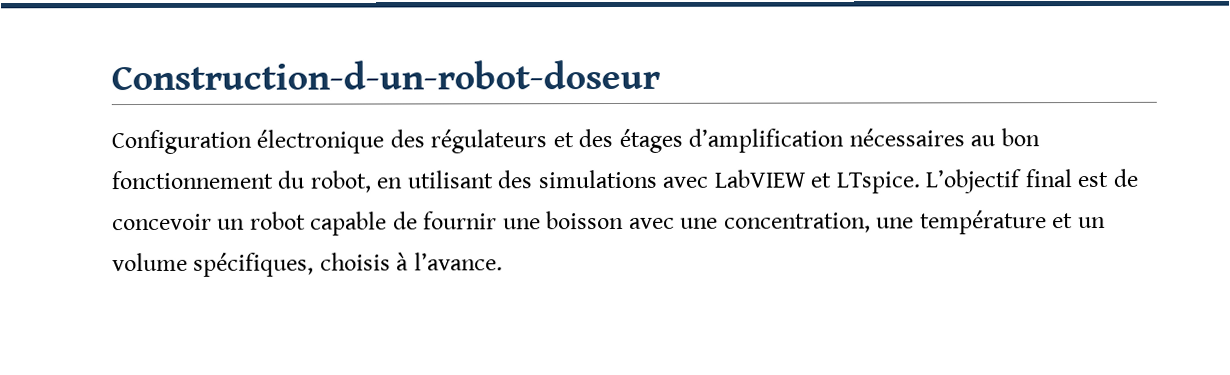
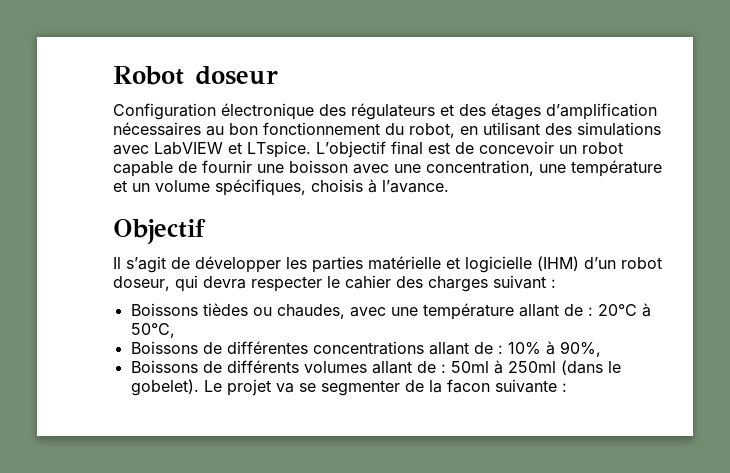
[111,59,660,91] Construction-d-un-robot-doseur -> [113,66,278,85] Robot doseur
(503, 261) none -> [113,219,206,244] [113,256,662,273] [113,275,556,292] [130,303,651,320] [130,323,175,338] [130,341,601,357] [130,360,621,375] [130,379,567,396] // Objectif // Il s’agit de développer les parties matérielle et logicielle (IHM) d’un robot doseur, qui devra respecter le cahier des charges suivant : // Boissons tièdes ou chaudes, avec une température allant de : 20°C à 50°C, // Boissons de différentes concentrations allant de : 10% à 90%, // Boissons de différents volumes allant de : 50ml à 250ml (dans le gobelet). Le projet va se segmenter de la facon suivante :

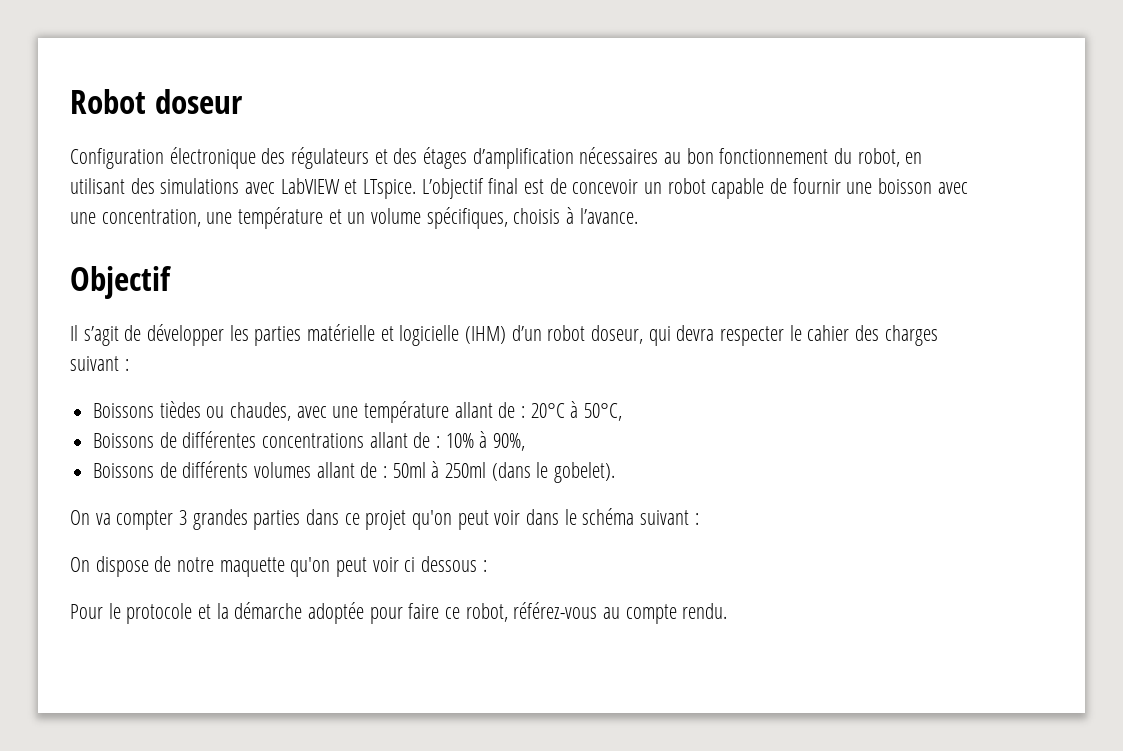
[203,379,567,396] Le projet va se segmenter de la facon suivante : -> [70,508,699,530] [70,556,487,577] [70,602,728,624] // On va compter 3 grandes parties dans ce projet qu'on peut voir dans le schéma suivant : // On dispose de notre maquette qu'on peut voir ci dessous : // Pour le protocole et la démarche adoptée pour faire ce robot, référez-vous au compte rendu.

